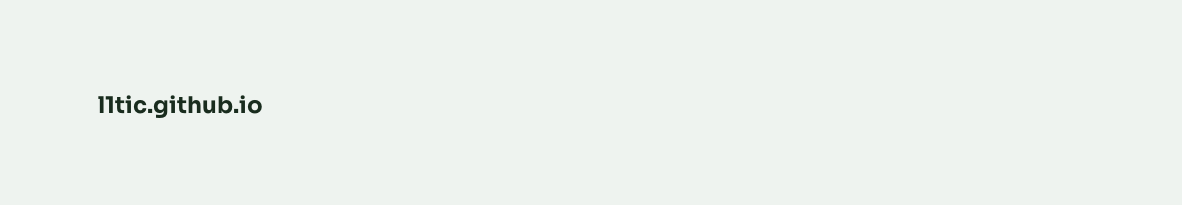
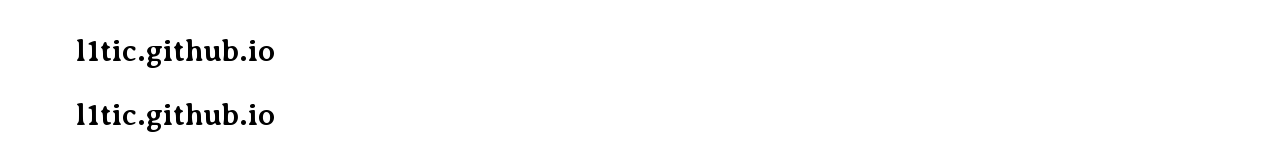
[98,95,263,119] l1tic.github.io -> [76,39,275,68] [76,103,275,132] l1tic.github.io // l1tic.github.io

